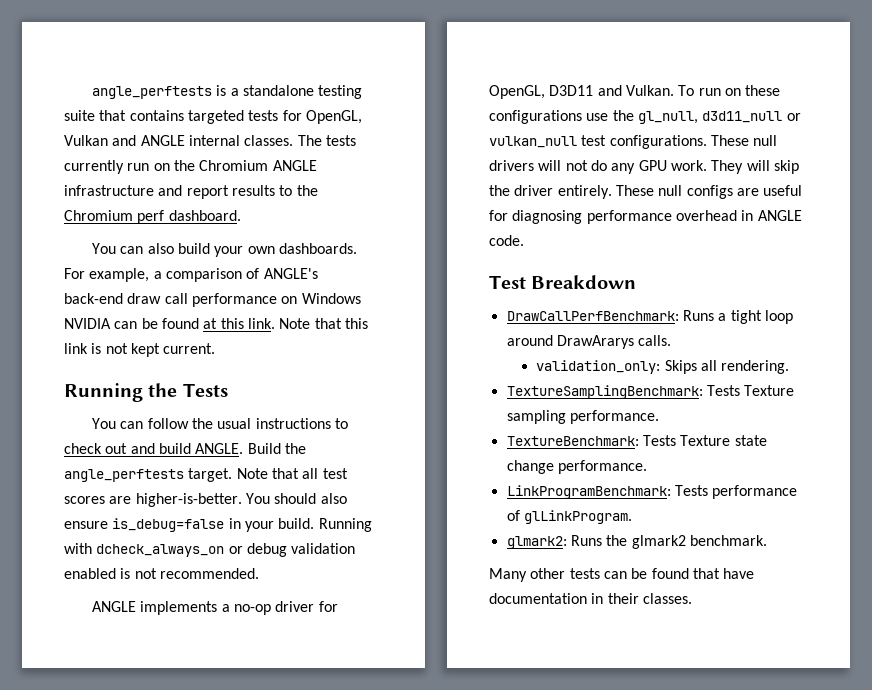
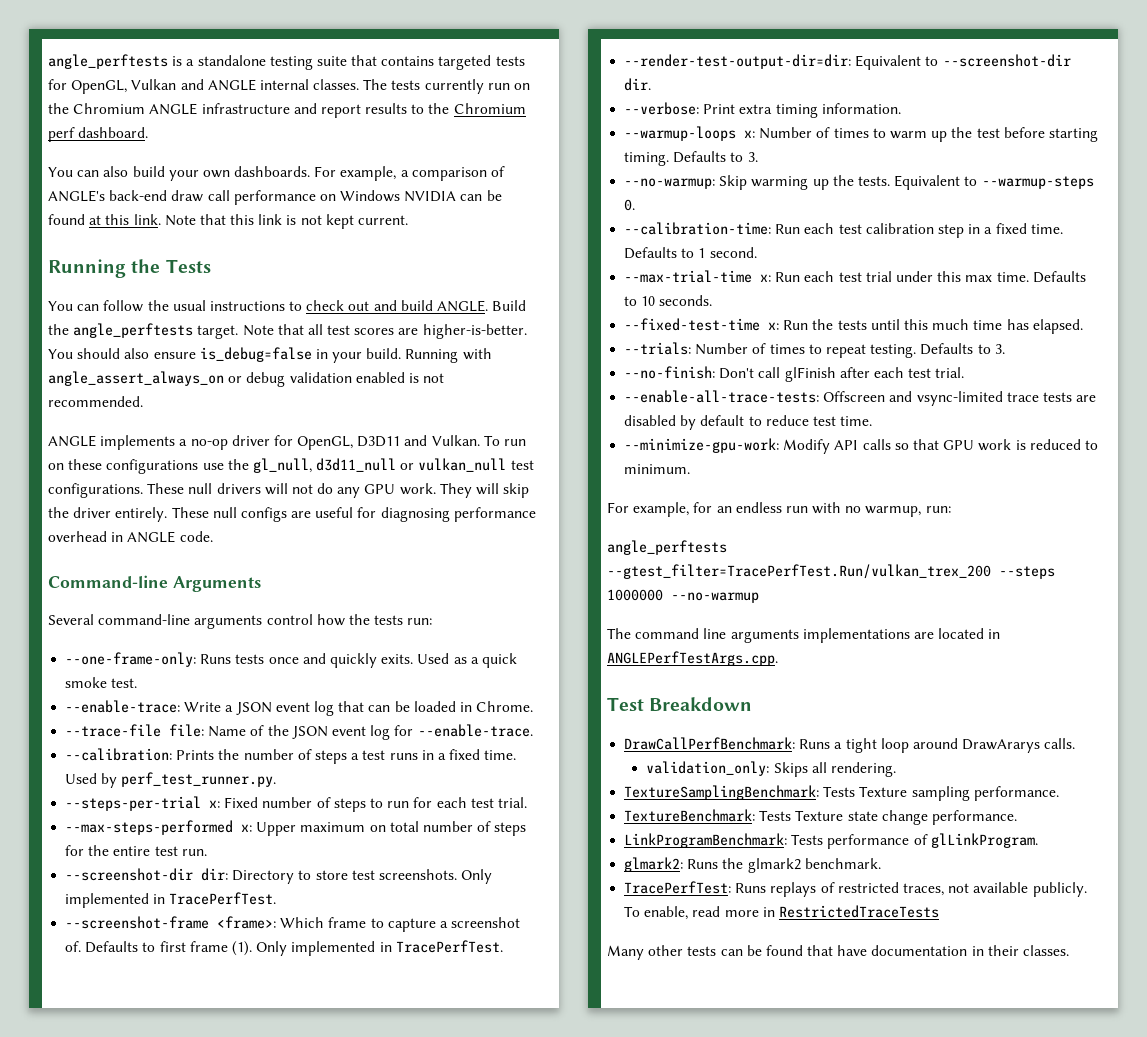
[96,544,225,557] dcheck_always_on -> [48,371,224,386] angle_assert_always_on
(524, 240) none -> [48,575,261,592] [48,614,433,629] [65,652,517,668] [65,677,138,688] [65,700,534,716] [65,724,533,740] [65,748,517,764] [65,772,277,788] [65,796,527,812] [65,820,527,836] [65,845,207,856] [65,868,493,884] [65,892,277,908] [65,916,521,932] [65,940,503,956] [624,54,1071,70] [624,78,652,91] [624,102,901,118] [624,126,1098,142] [624,151,758,166] [624,175,1094,190] [624,199,636,211] [624,222,1063,238] [624,247,757,259] [624,270,1086,283] [624,295,713,306] [624,318,1083,334] [624,342,1005,358] [624,366,965,382] [624,390,1097,406] [624,415,873,430] [624,438,1098,454] [624,464,691,474] [607,502,951,517] [607,540,727,555] [607,564,1055,579] [607,589,759,603] [607,628,1001,643] [607,651,778,666] // Command-line Arguments // Several command-line arguments control how the tests run: // --one-frame-only: Runs tests once and quickly exits. Used as a quick smoke test. // --enable-trace: Write a JSON event log that can be loaded in Chrome. // --trace-file file: Name of the JSON event log for --enable-trace. // --calibration: Prints the number of steps a test runs in a fixed time. Used by perf_test_runner.py. // --steps-per-trial x: Fixed number of steps to run for each test trial. // --max-steps-performed x: Upper maximum on total number of steps for the entire test run. // --screenshot-dir dir: Directory to store test screenshots. Only implemented in TracePerfTest. // --screenshot-frame <frame>: Which frame to capture a screenshot of. Defaults to first frame (1). Only implemented in TracePerfTest. // --render-test-output-dir=dir: Equivalent to --screenshot-dir dir. // --verbose: Print extra timing information. // --warmup-loops x: Number of times to warm up the test before starting timing. Defaults to 3. // --no-warmup: Skip warming up the tests. Equivalent to --warmup-steps 0. // --calibration-time: Run each test calibration step in a fixed time. Defaults to 1 second. // --max-trial-time x: Run each test trial under this max time. Defaults to 10 seconds. // --fixed-test-time x: Run the tests until this much time has elapsed. // --trials: Number of times to repeat testing. Defaults to 3. // --no-finish: Don't call glFinish after each test trial. // --enable-all-trace-tests: Offscreen and vsync-limited trace tests are disabled by default to reduce test time. // --minimize-gpu-work: Modify API calls so that GPU work is reduced to minimum. // For example, for an endless run with no warmup, run: // angle_perftests --gtest_filter=TracePerfTest.Run/vulkan_trex_200 --steps 1000000 --no-warmup // The command line arguments implementations are located in ANGLEPerfTestArgs.cpp.
(767, 540) none -> [624,881,1087,897] [624,905,939,920] // TracePerfTest: Runs replays of restricted traces, not available publicly. To enable, read more in RestrictedTraceTests

